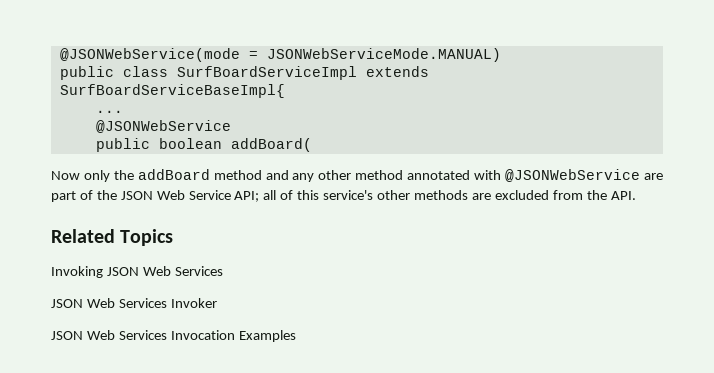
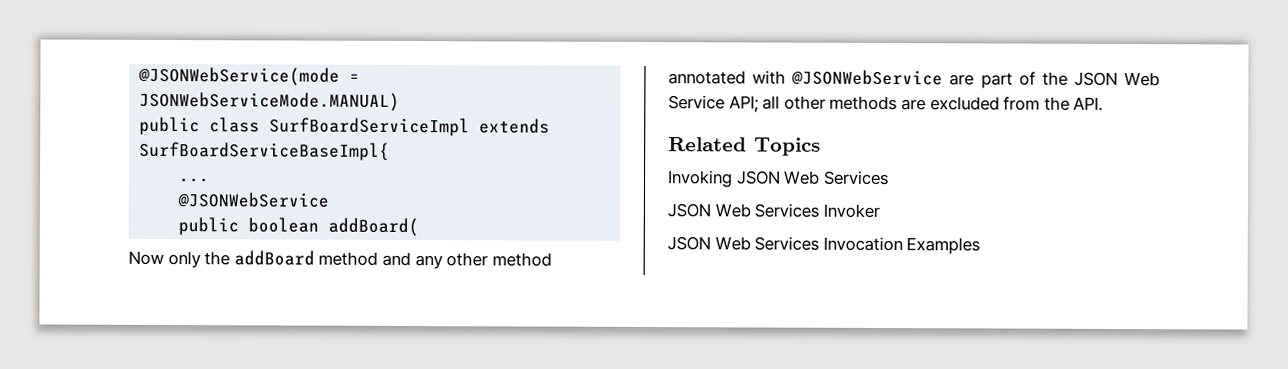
[280,190,374,200] of this service's -> (781, 102) none

